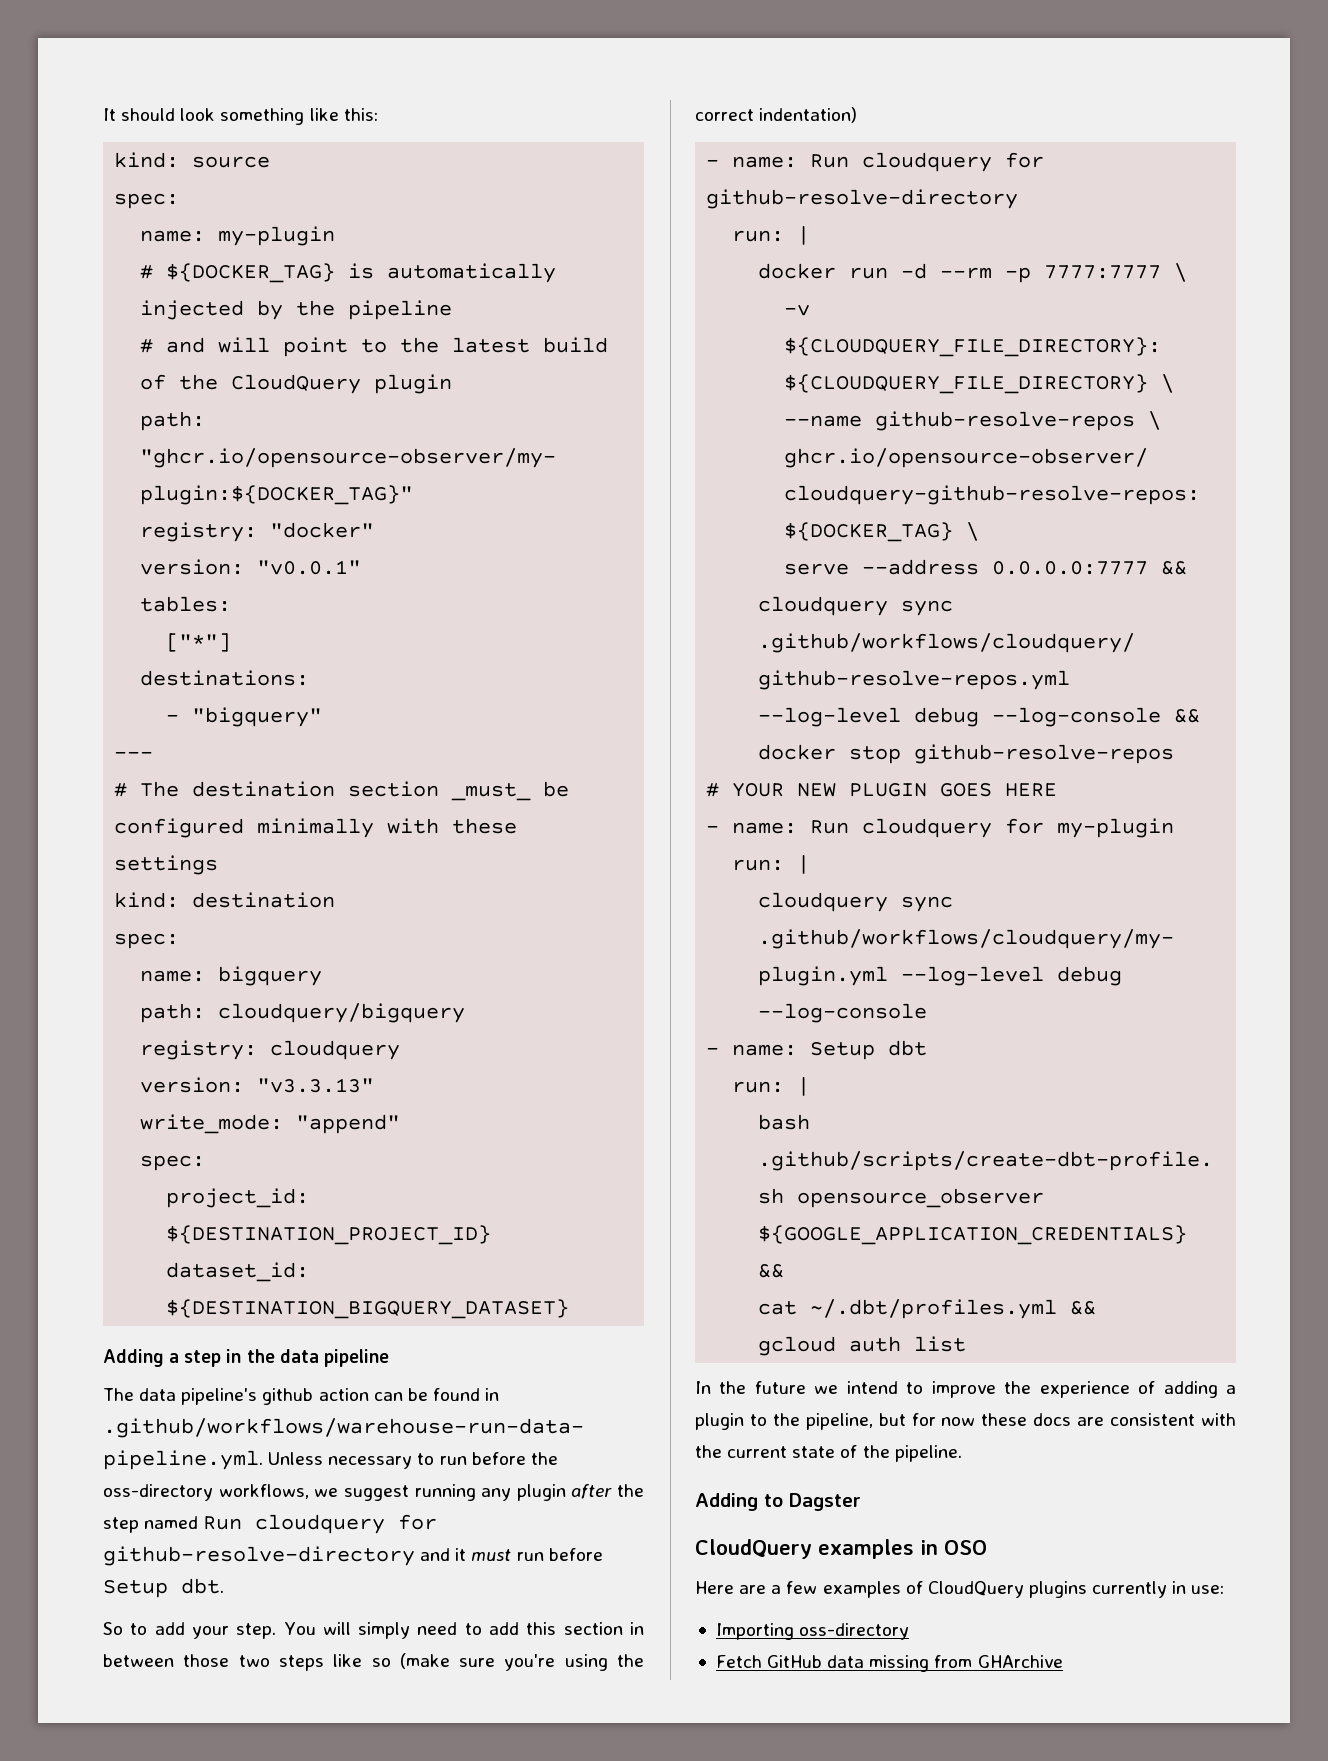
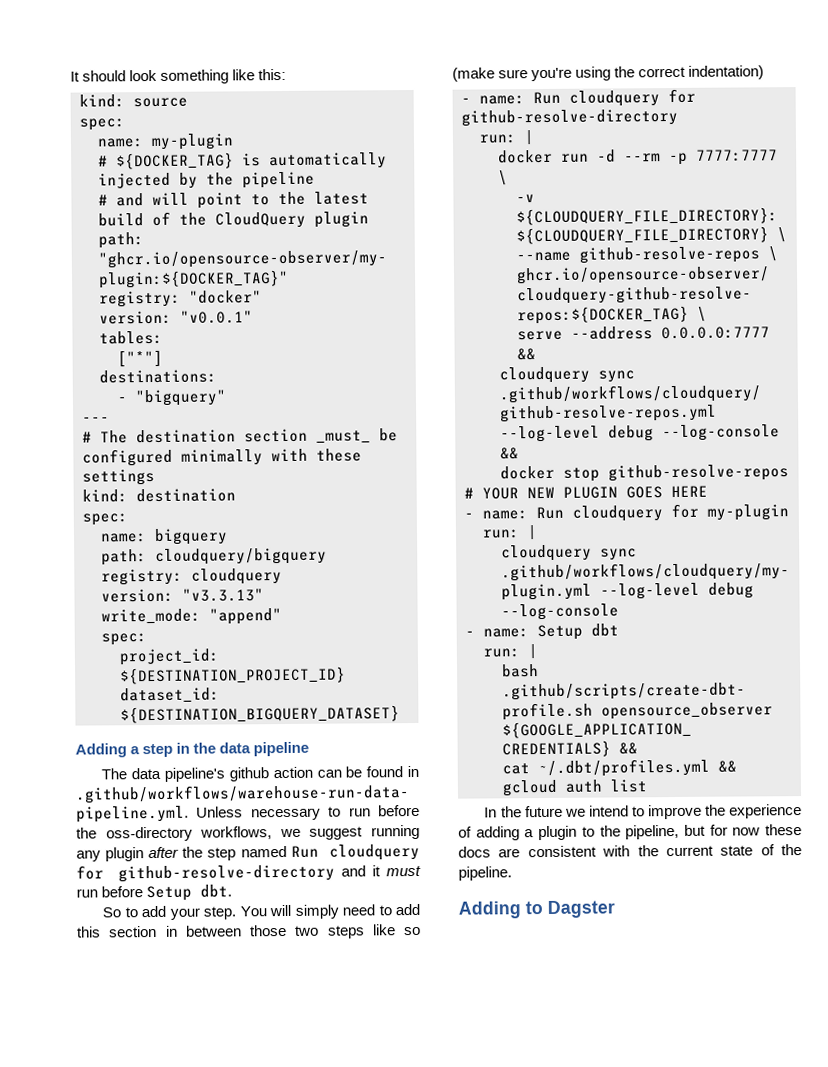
[695,1539,987,1559] [695,1581,1225,1598] [715,1623,910,1640] [715,1655,1063,1672] // CloudQuery examples in OSO // Here are a few examples of CloudQuery plugins currently in use: // Importing oss-directory // Fetch GitHub data missing from GHArchive -> (615, 909) none

